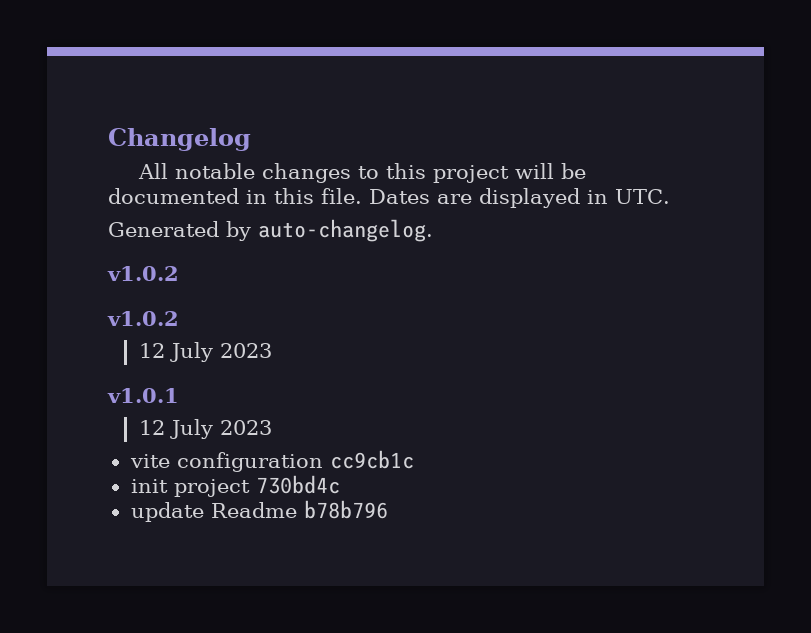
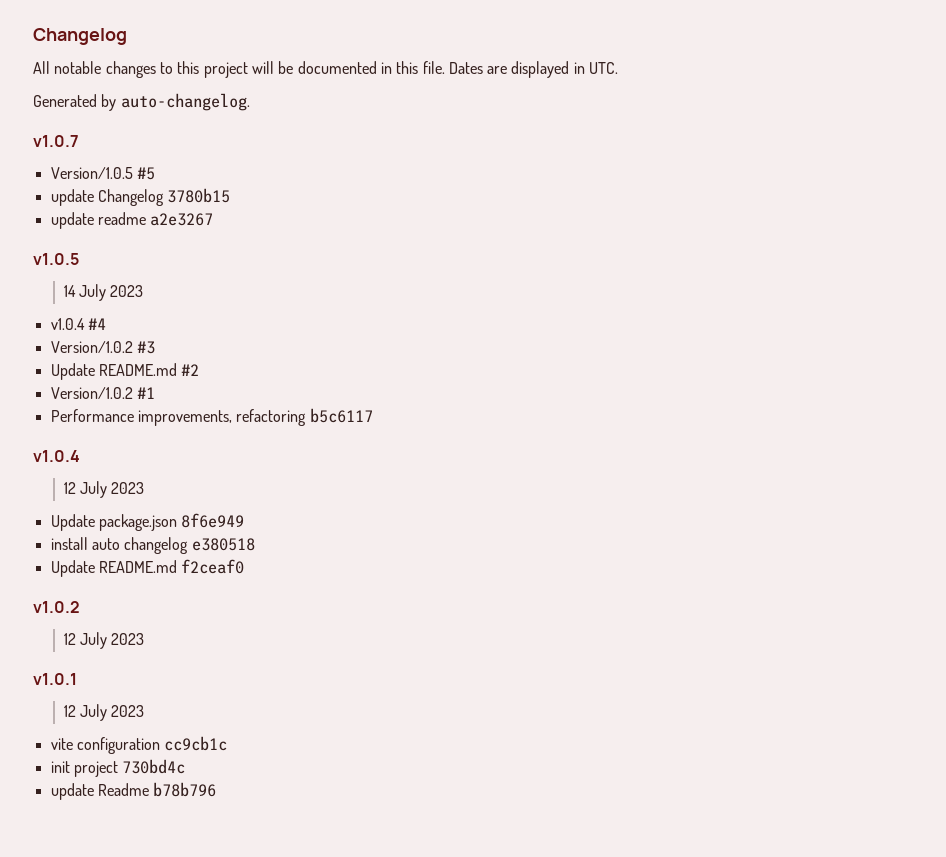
[107,266,179,281] v1.0.2 -> [33,135,79,147] [50,167,155,180] [50,188,231,206] [50,212,214,229] [33,253,79,265] [63,284,144,301] [50,318,106,330] [50,341,155,354] [50,363,200,380] [50,387,155,399] [50,408,373,426] [33,450,80,462] [63,481,145,498] [50,513,245,531] [50,537,255,554] [50,559,245,577] v1.0.7 // Version/1.0.5 #5 // update Changelog 3780b15 // update readme a2e3267 // v1.0.5 // 14 July 2023 // v1.0.4 #4 // Version/1.0.2 #3 // Update README.md #2 // Version/1.0.2 #1 // Performance improvements, refactoring b5c6117 // v1.0.4 // 12 July 2023 // Update package.json 8f6e949 // install auto changelog e380518 // Update README.md f2ceaf0

